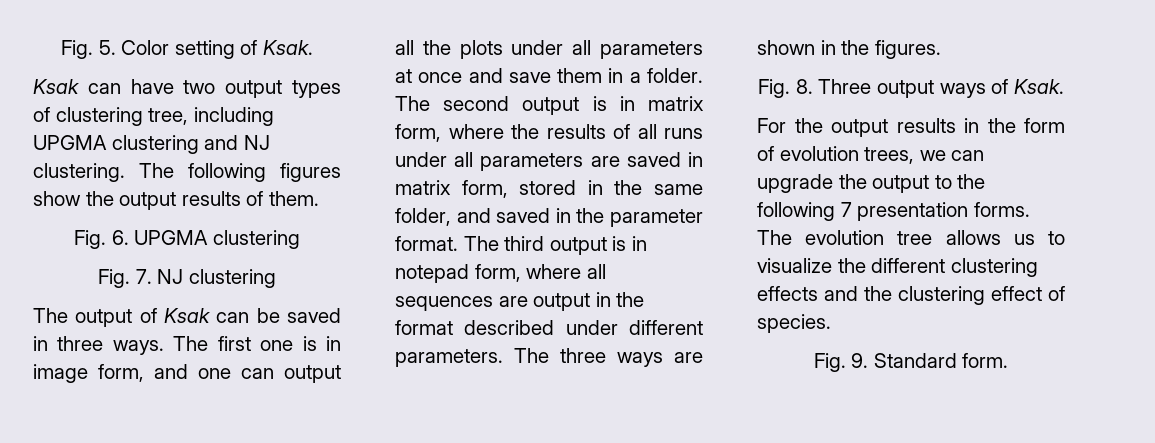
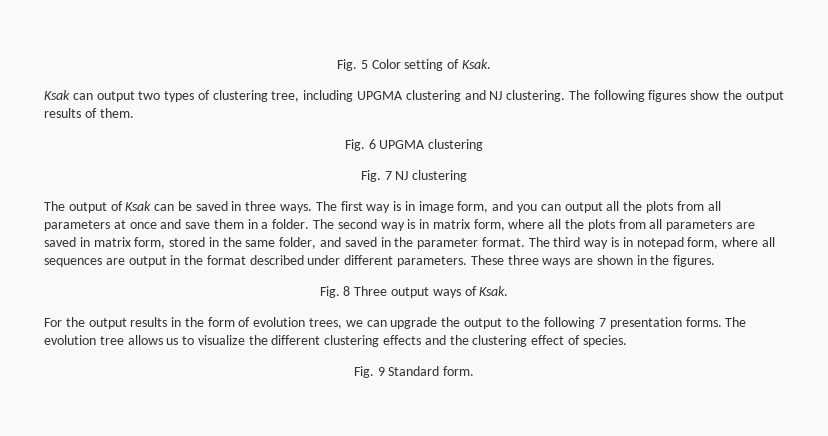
[61,40,116,59] Fig. 5. -> [337,59,368,71] Fig. 5
[130,79,283,98] have two output -> [96,91,161,102] output two
[111,230,129,245] 6. -> [368,139,376,149] 6
[135,269,152,284] 7. -> [384,171,392,180] 7
[260,340,294,351] one -> [366,204,391,213] way
[198,368,232,379] one -> [517,204,538,213] you
[511,40,564,55] under -> [676,201,704,211] from
[522,97,580,115] output -> [380,222,405,231] way
[511,124,703,139] [395,152,447,167] the results of all runs under -> [548,219,646,231] all the plots from
[549,237,607,255] output -> [584,240,609,249] way
[514,348,549,363] The -> [470,255,504,265] These
[795,79,813,94] 8. -> [343,286,351,296] 8
[851,353,869,368] 9. -> [377,367,385,376] 9

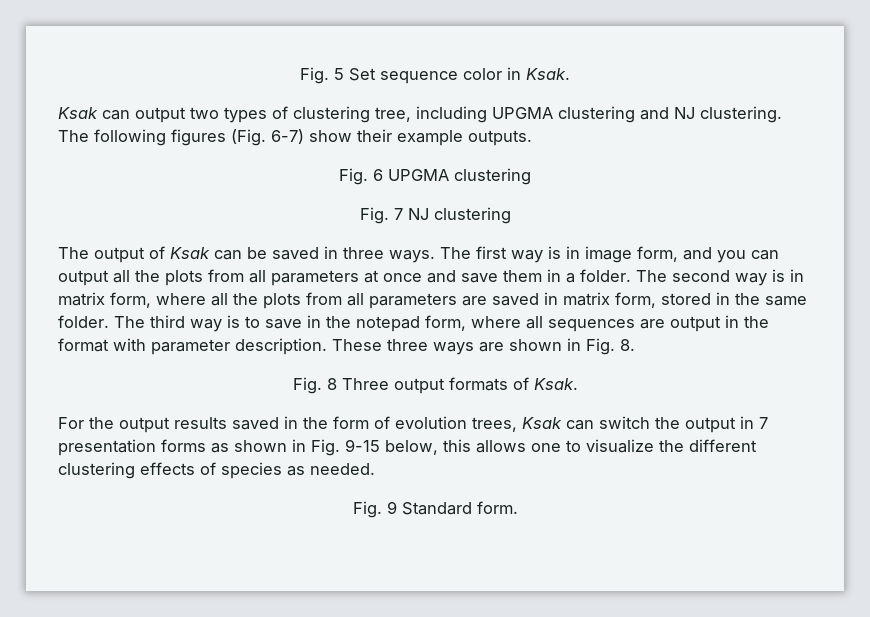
[371,59,460,71] Color setting of -> [349,67,521,84] Set sequence color in
[690,90,784,102] [44,108,134,118] show the output results of them. -> [231,129,532,146] (Fig. 6-7) show their example outputs.
[279,237,633,249] folder, and saved in the parameter format. The third way is in -> [58,315,351,332] folder. The third way is to save in the
[249,255,468,267] described under different parameters. -> [113,338,327,355] with parameter description.
[650,255,716,267] the figures. -> [586,338,635,355] Fig. 8.
[432,289,461,298] ways -> [448,377,508,391] formats
(168, 322) none -> [232,417,279,430] saved
[345,317,747,329] [44,335,179,345] we can upgrade the output to the following 7 presentation forms. The evolution tree allows us -> [522,416,768,433] [58,439,561,456] Ksak can switch the output in 7 presentation forms as shown in Fig. 9-15 below, this allows one
[424,335,627,347] and the clustering effect of species. -> [200,462,375,479] of species as needed.

